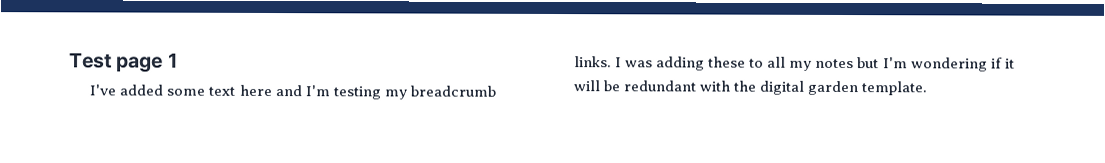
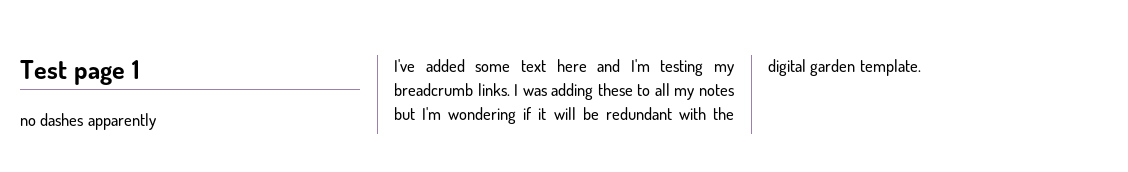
(178, 60) none -> [20,113,156,130] // no dashes apparently

